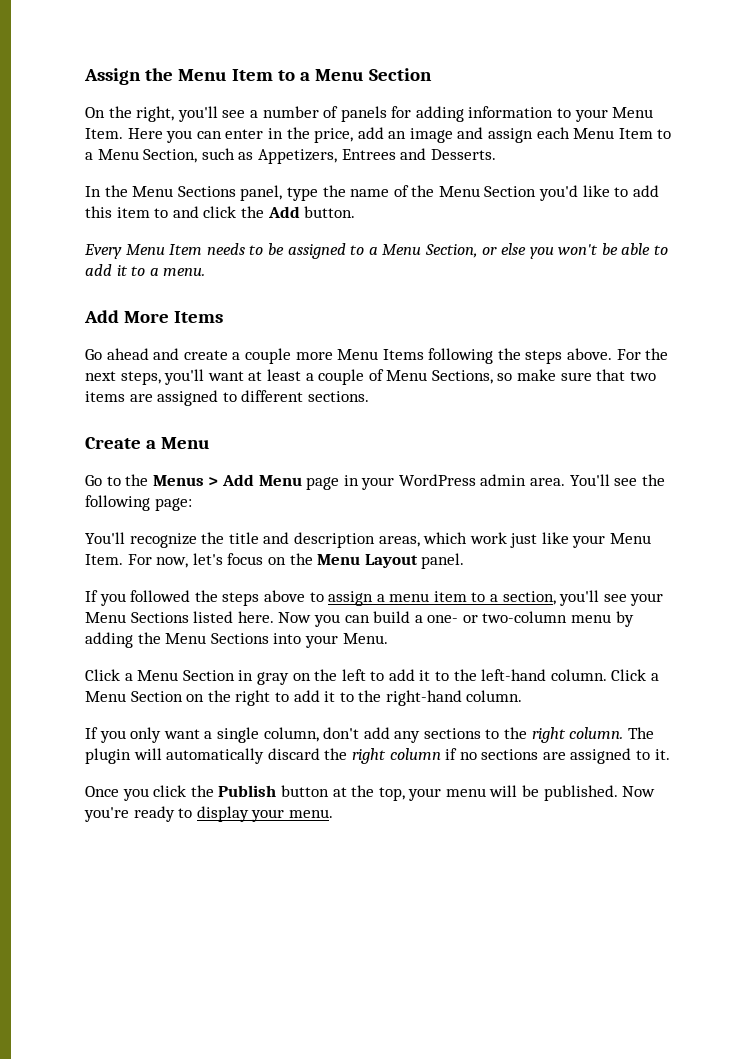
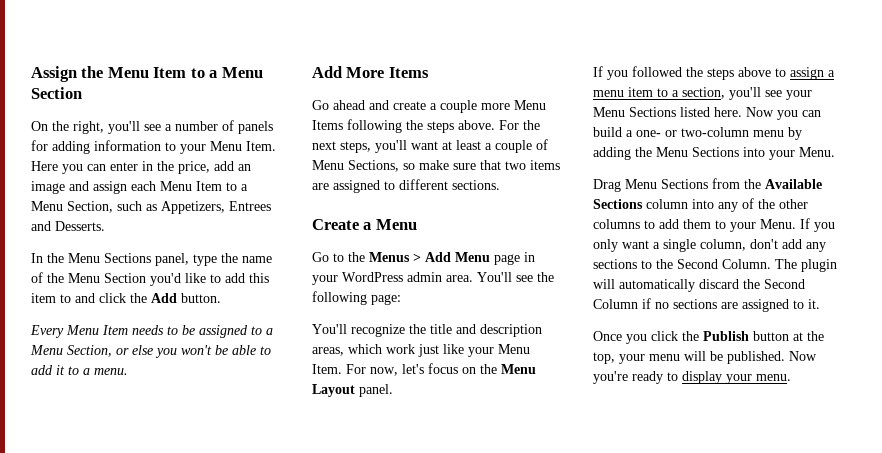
[85,669,660,685] [85,690,523,706] Click a Menu Section in gray on the left to add it to the left-hand column. Click a Menu Section on the right to add it to the right-hand column. // -> [593,178,822,192] [593,198,808,212] [593,219,796,232] Drag Menu Sections from the Available Sections column into any of the other columns to add them to your Menu.
[531,727,624,743] right column. -> [677,259,771,269] Second Column.
[351,748,441,764] right column -> [764,279,805,289] [593,299,638,309] Second Column

